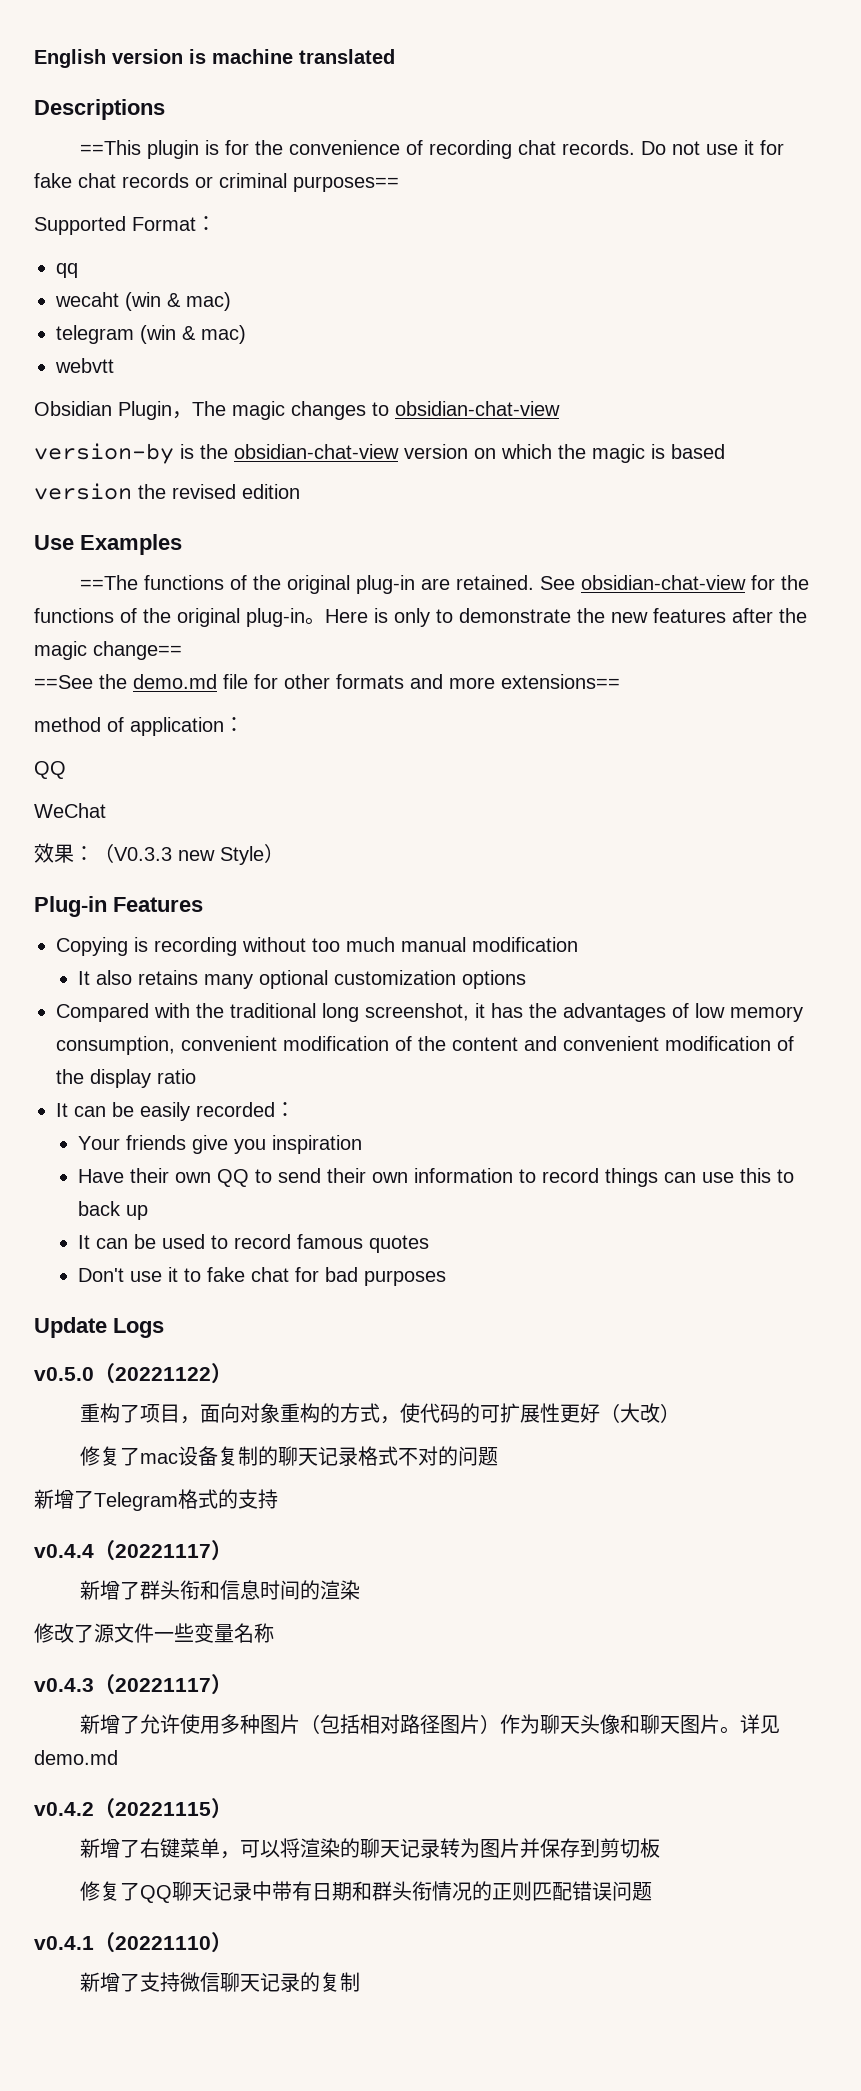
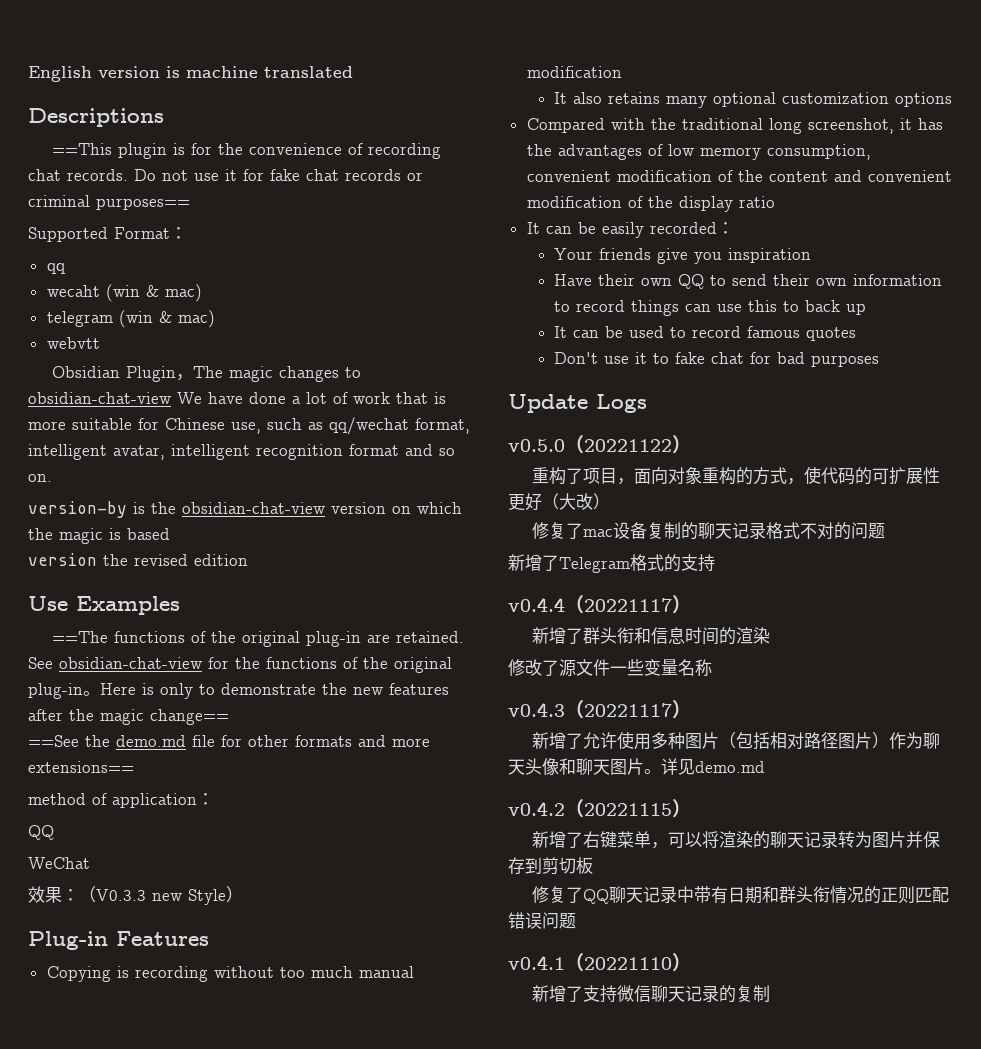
(560, 408) none -> [177,392,446,404] [28,417,470,435] [28,444,455,460] [28,474,52,482] We have done a lot of work that is more suitable for Chinese use, such as qq/wechat format, intelligent avatar, intelligent recognition format and so on.

